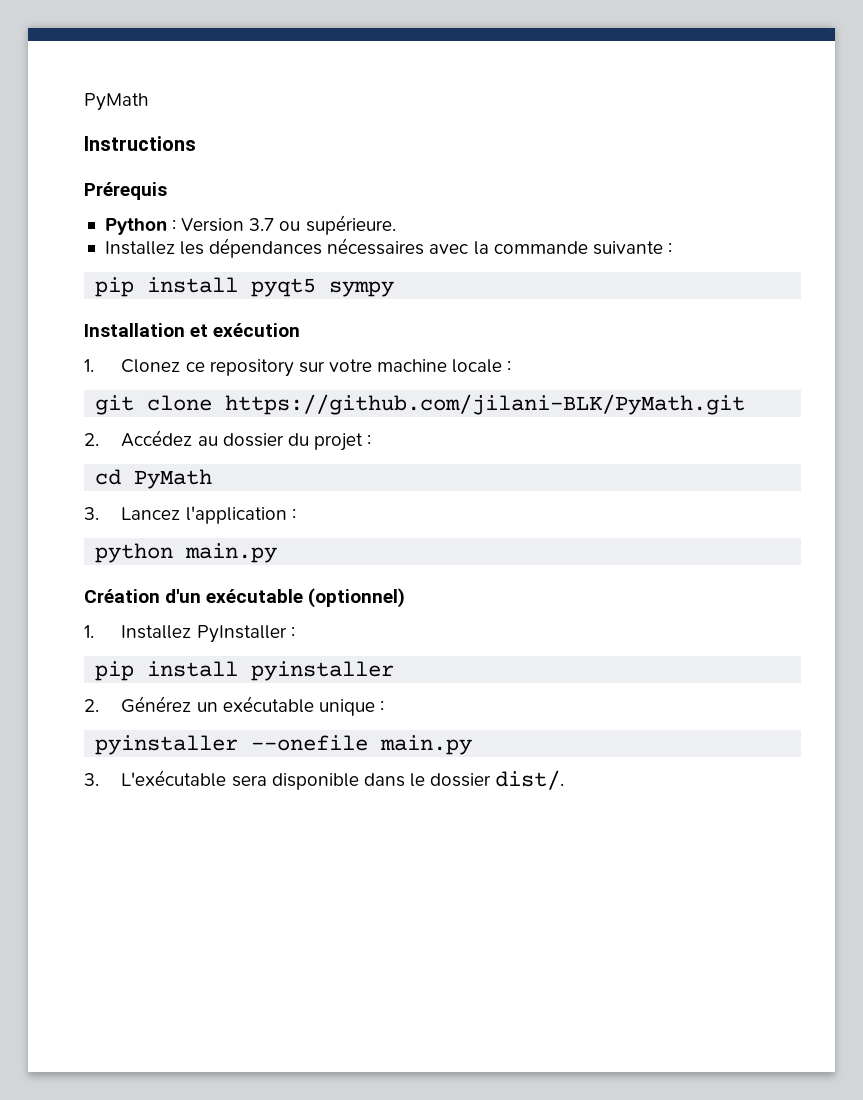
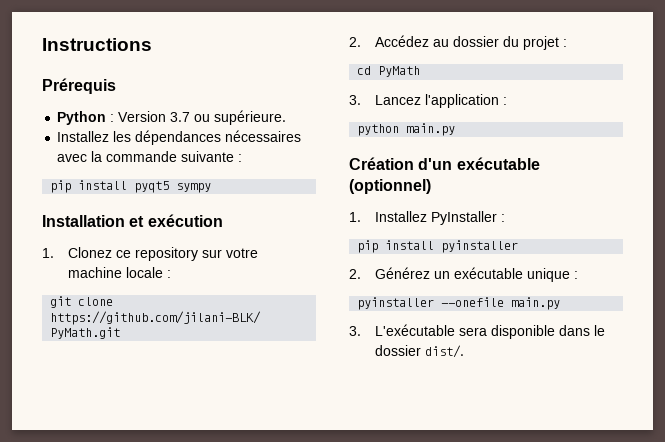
[84,93,148,111] PyMath // -> (42, 44) none

